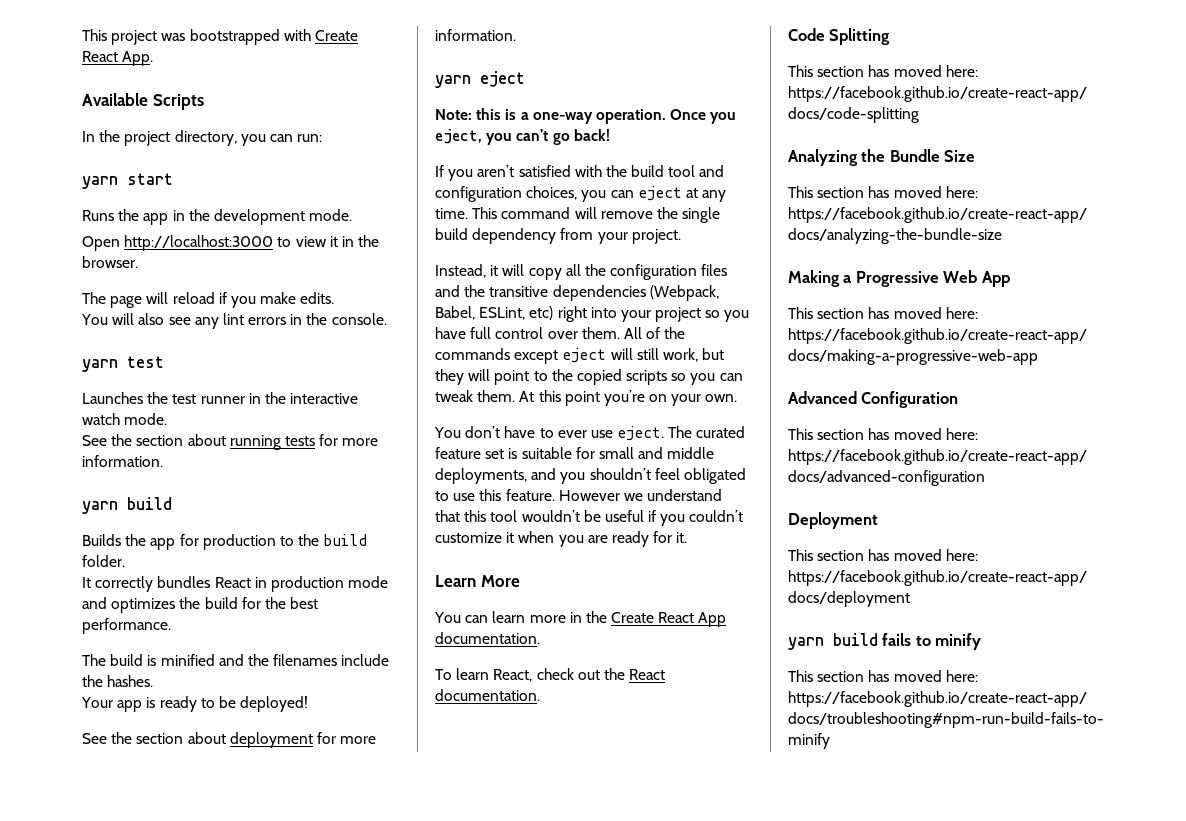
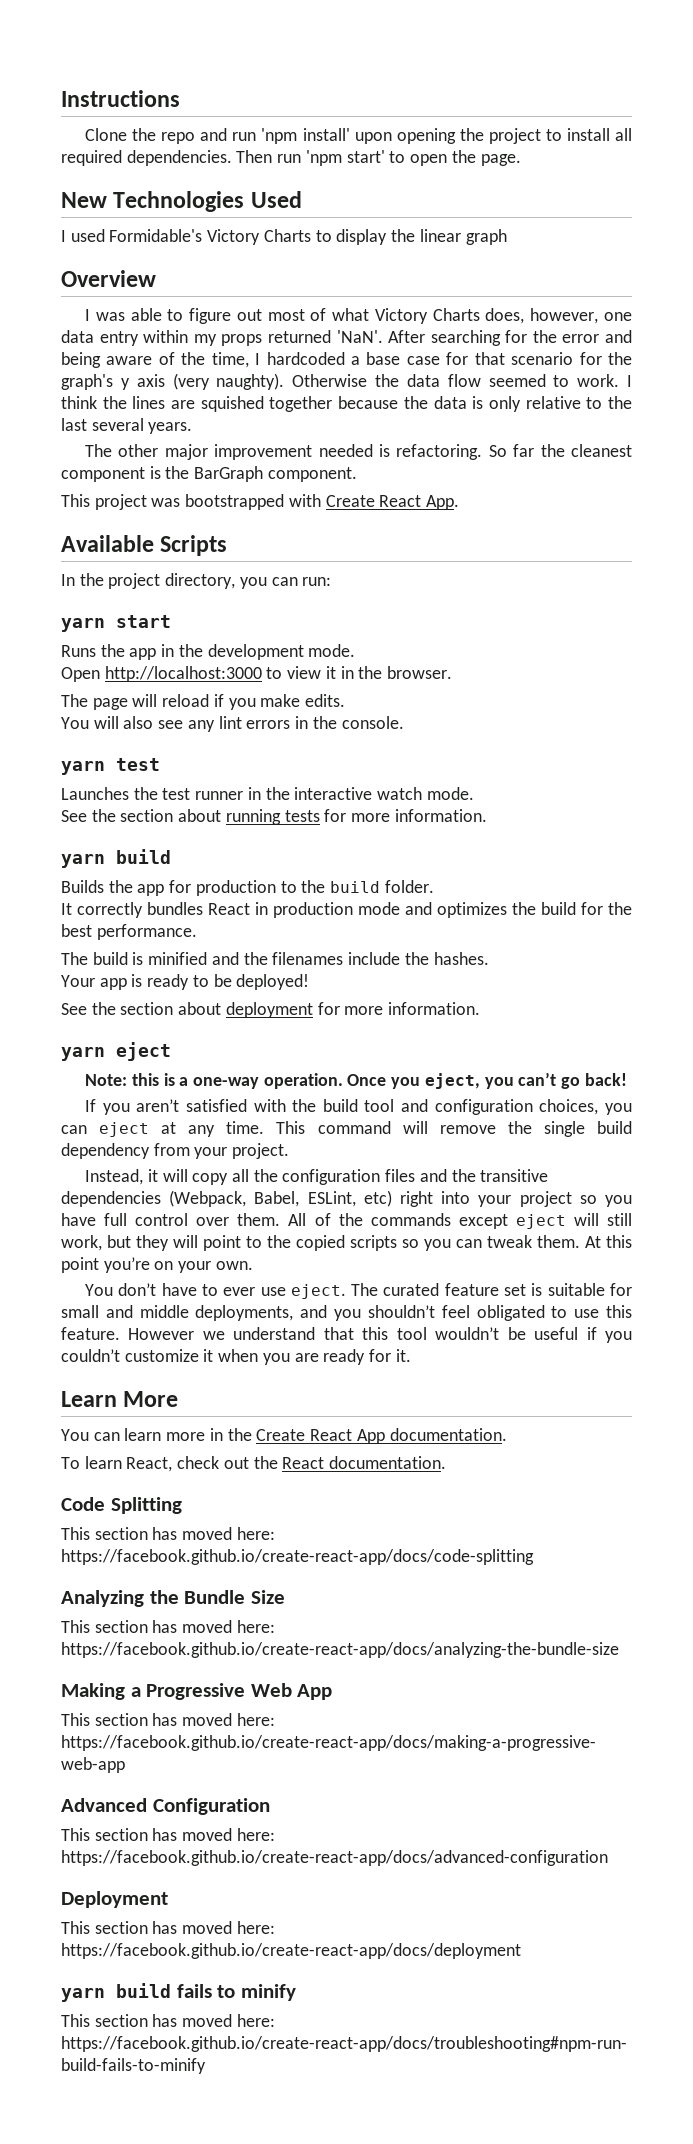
(82, 35) none -> [61,90,180,107] [85,128,632,144] [61,150,521,166] [61,191,302,212] [61,229,507,245] [61,270,156,287] [85,308,632,324] [61,330,632,346] [61,352,633,368] [61,373,632,390] [61,396,632,412] [61,418,193,434] [85,444,633,460] [61,466,357,482] Instructions // Clone the repo and run 'npm install' upon opening the project to install all required dependencies. Then run 'npm start' to open the page. // New Technologies Used // I used Formidable's Victory Charts to display the linear graph // Overview // I was able to figure out most of what Victory Charts does, however, one data entry within my props returned 'NaN'. After searching for the error and being aware of the time, I hardcoded a base case for that scenario for the graph's y axis (very naughty). Otherwise the data flow seemed to work. I think the lines are squished together because the data is only relative to the last several years. // The other major improvement needed is refactoring. So far the cleanest component is the BarGraph component. //

